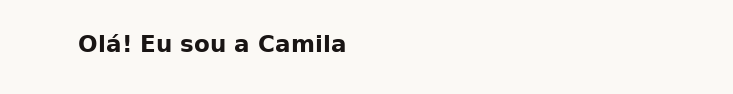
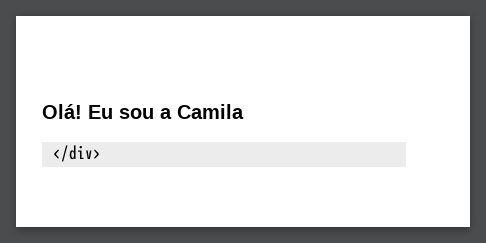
(347, 43) none -> [52,145,101,162] // </div>

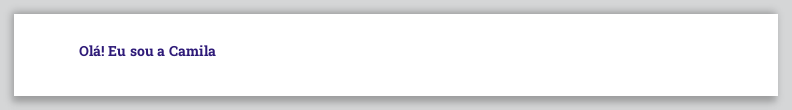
[52,145,101,162] // </div> -> (217, 51) none

